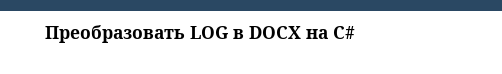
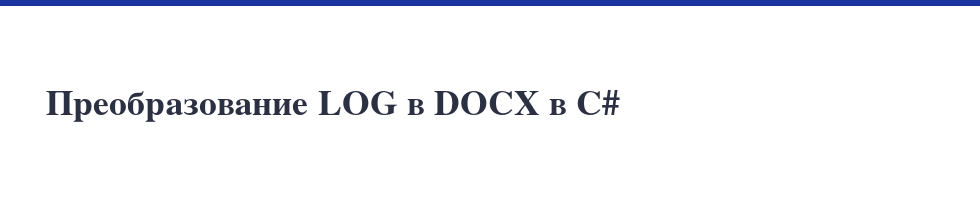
[45,25,185,43] Преобразовать -> [46,91,308,122] Преобразование
[306,29,328,39] на -> [549,99,567,115] в

